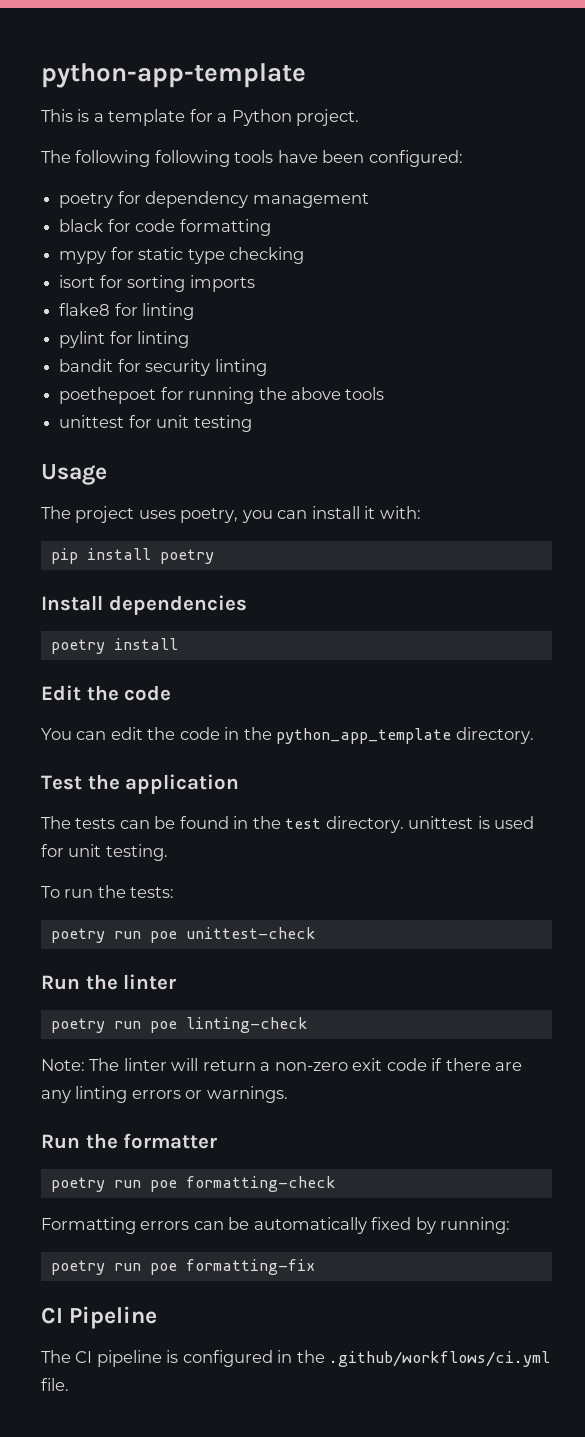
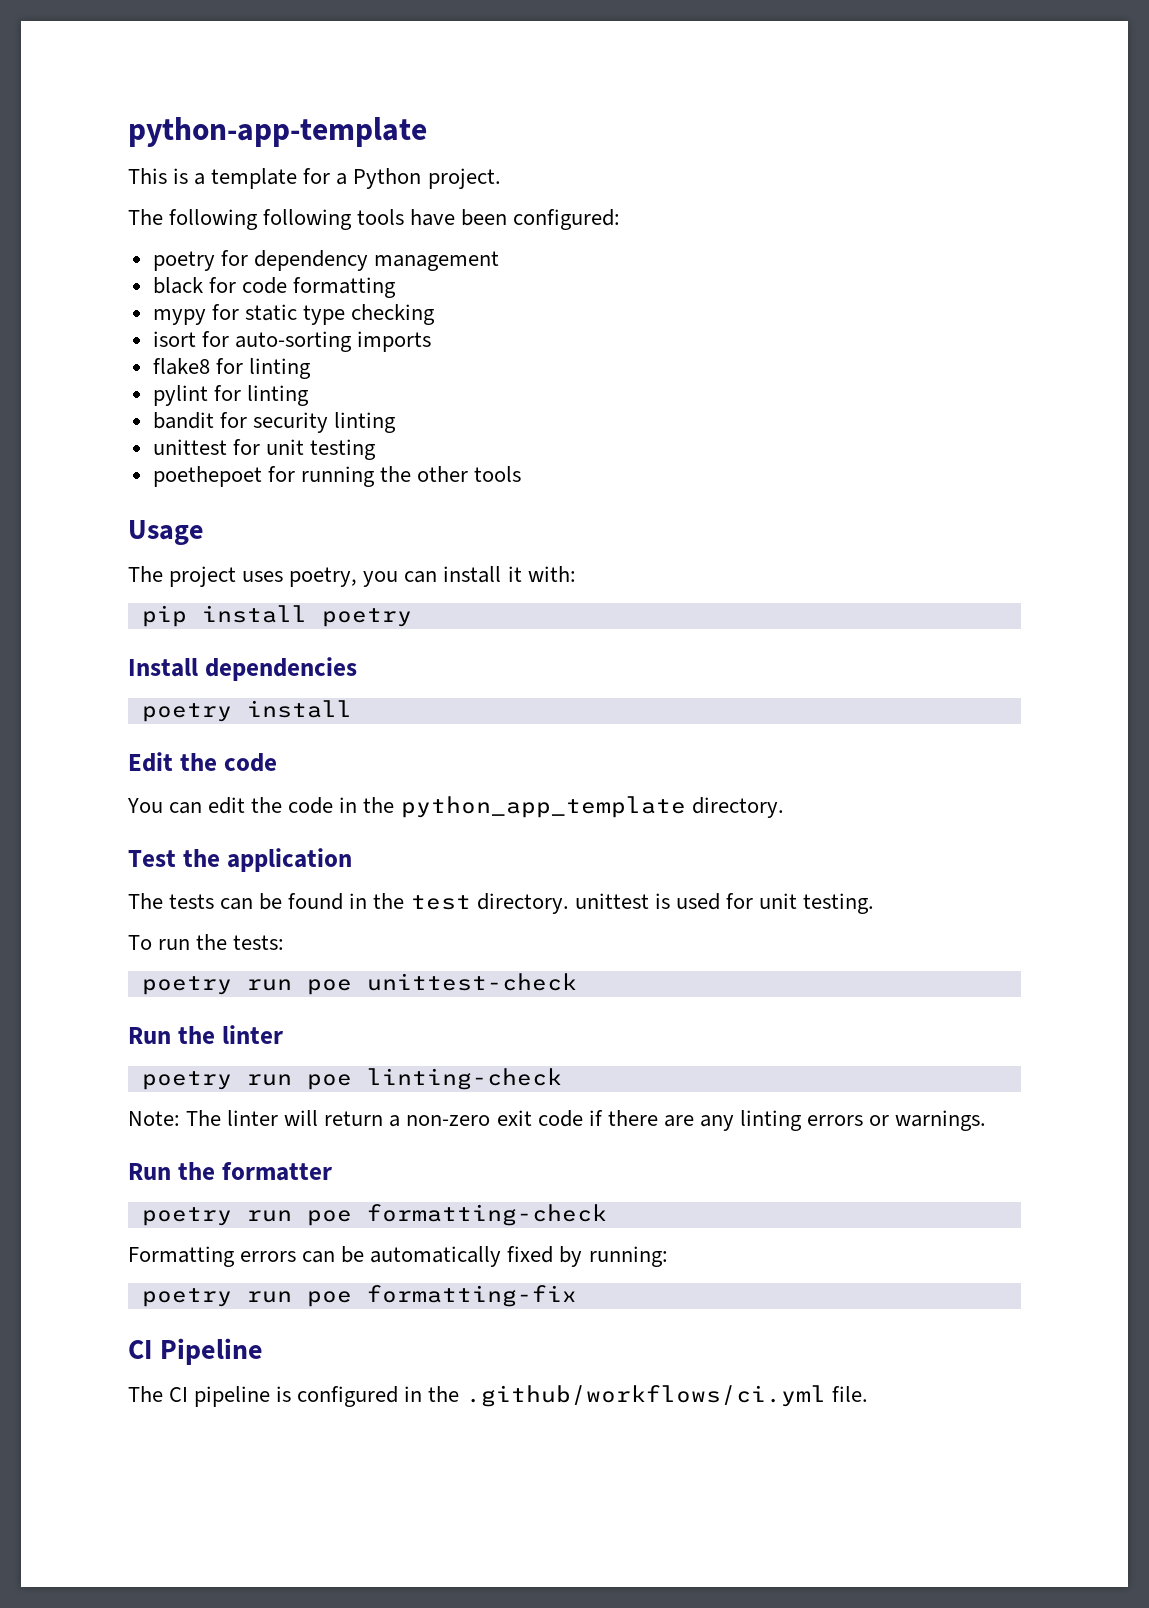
[127,275,186,292] sorting -> [234,331,352,352] auto-sorting
(267, 367) none -> [152,439,376,460] // unittest for unit testing
[290,387,385,400] [59,415,252,432] above tools // unittest for unit testing -> [417,466,522,482] other tools

